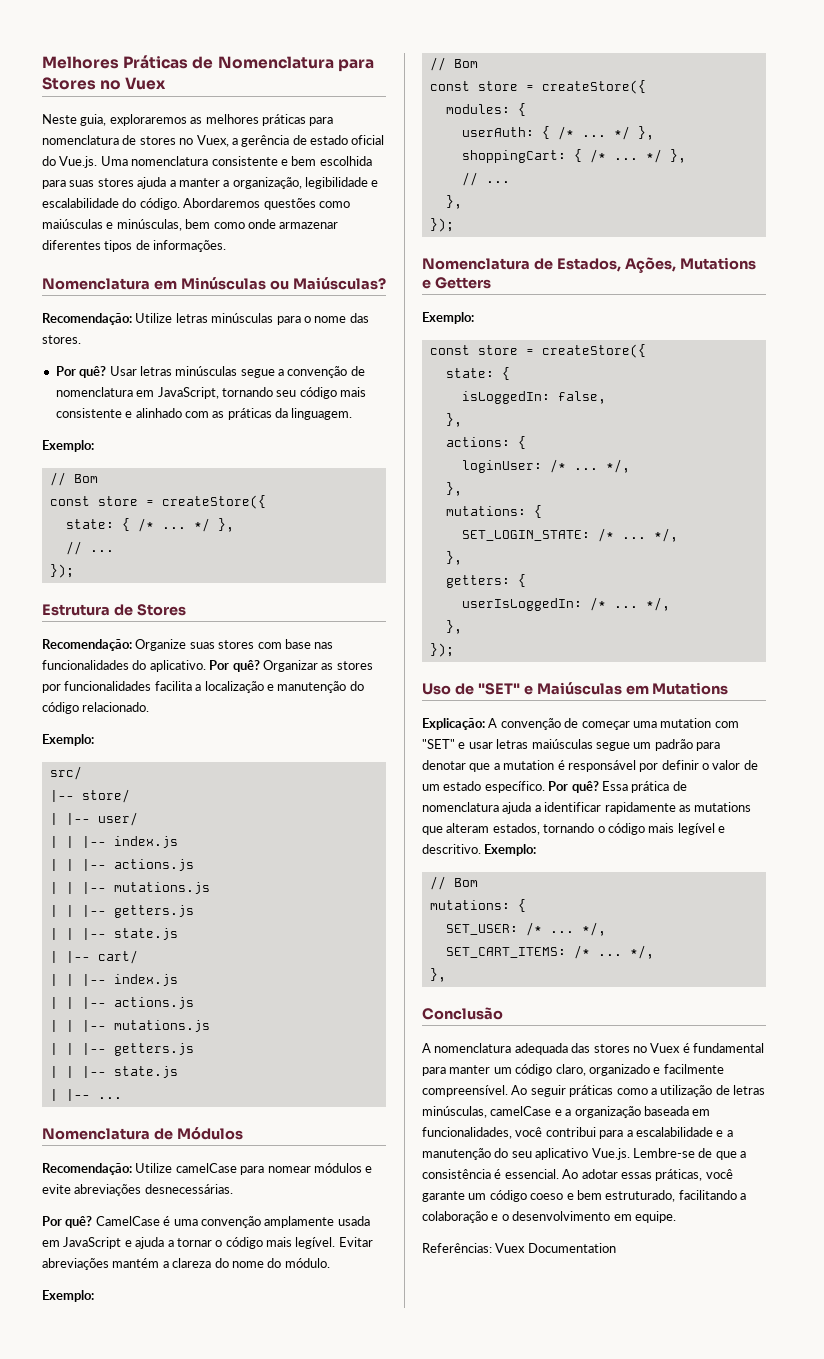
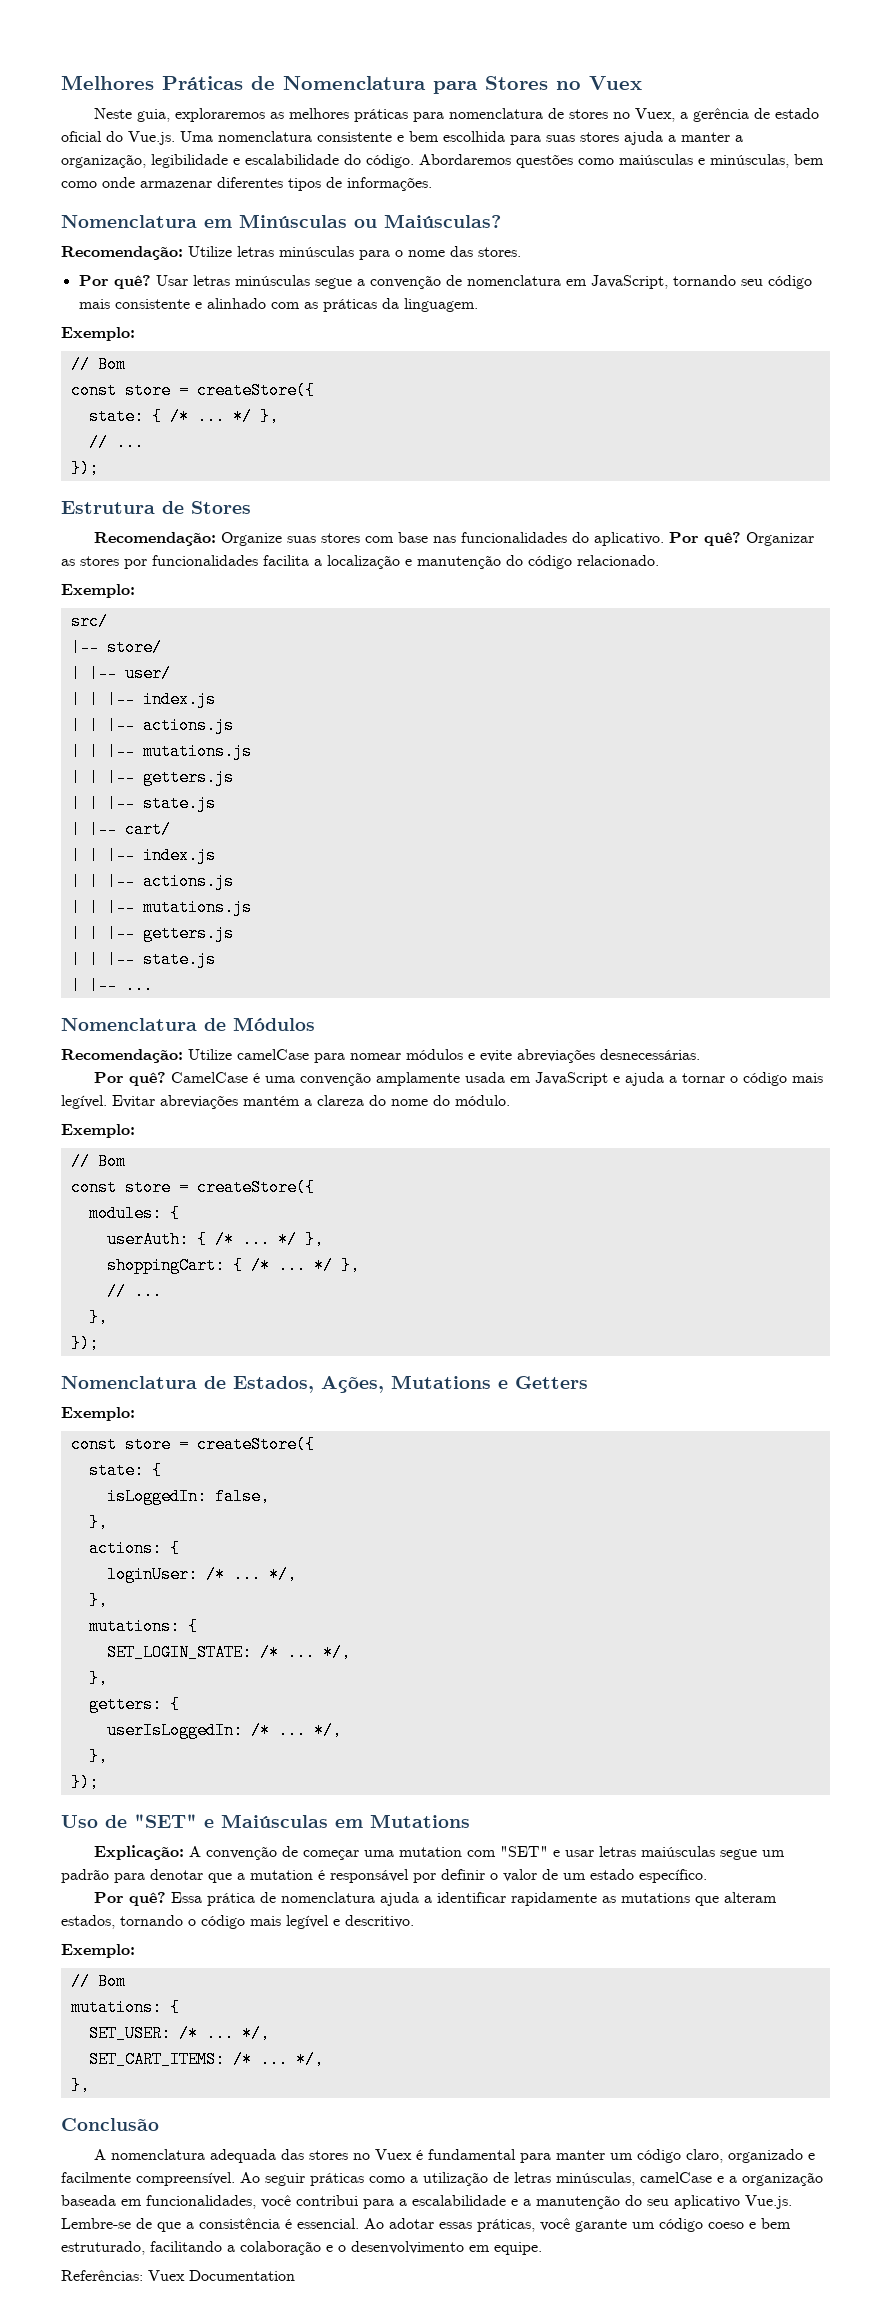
(545, 787) none -> (707, 1876) //
(481, 849) none -> (414, 1921) //

